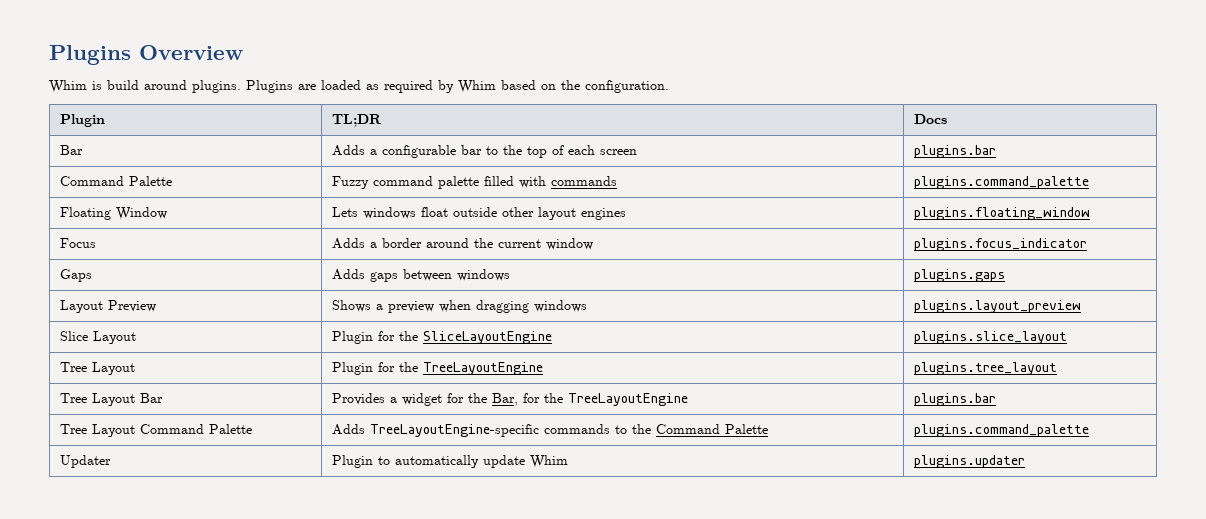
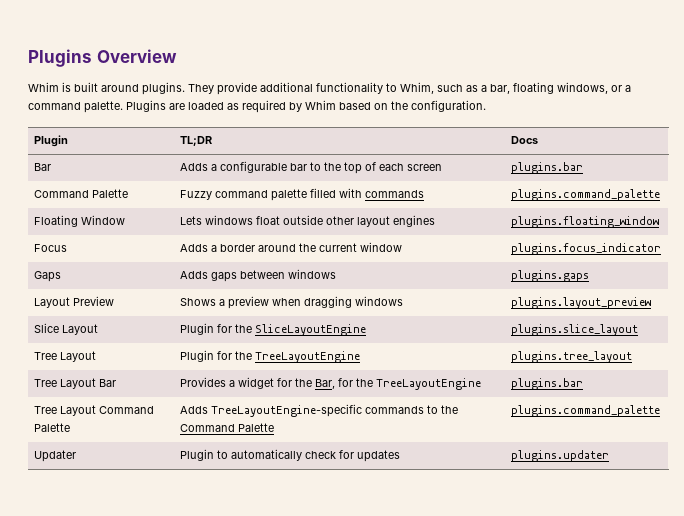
[107,80,139,90] build -> [74,82,98,92] built
(241, 86) none -> [188,82,631,95] [28,101,123,113] They provide additional functionality to Whim, such as a bar, floating windows, or a command palette.
[483,455,569,468] update Whim -> [305,450,401,462] check for updates

